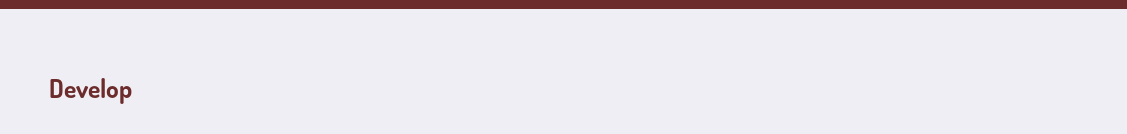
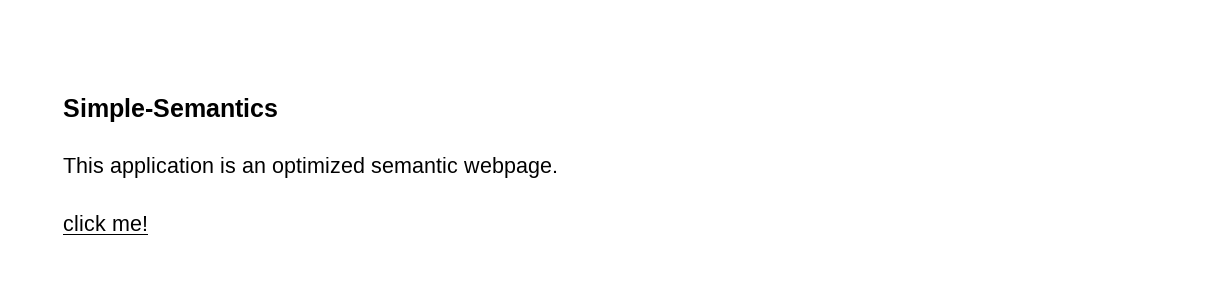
[49,78,132,104] Develop -> [63,98,278,122] [63,157,558,178] [63,215,148,231] Simple-Semantics // This application is an optimized semantic webpage. // click me!

